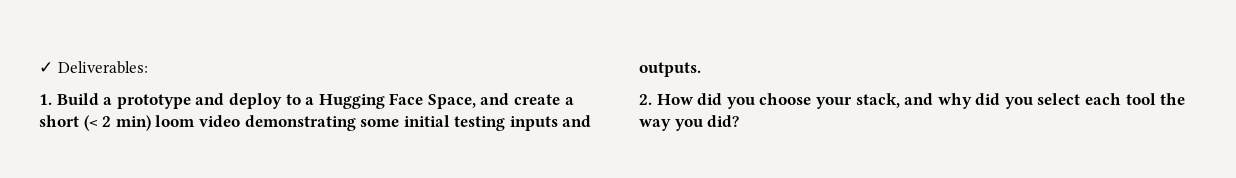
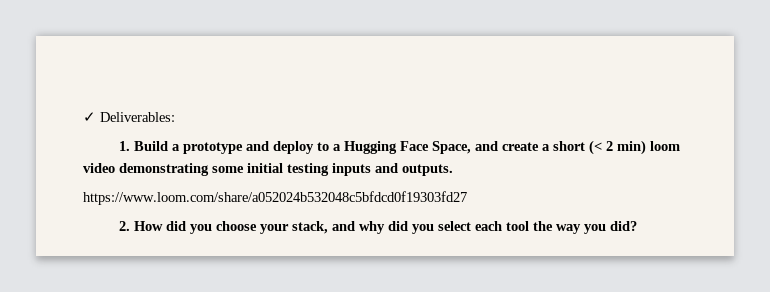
(701, 69) none -> [83,191,467,205] // https://www.loom.com/share/a052024b532048c5bfdcd0f19303fd27

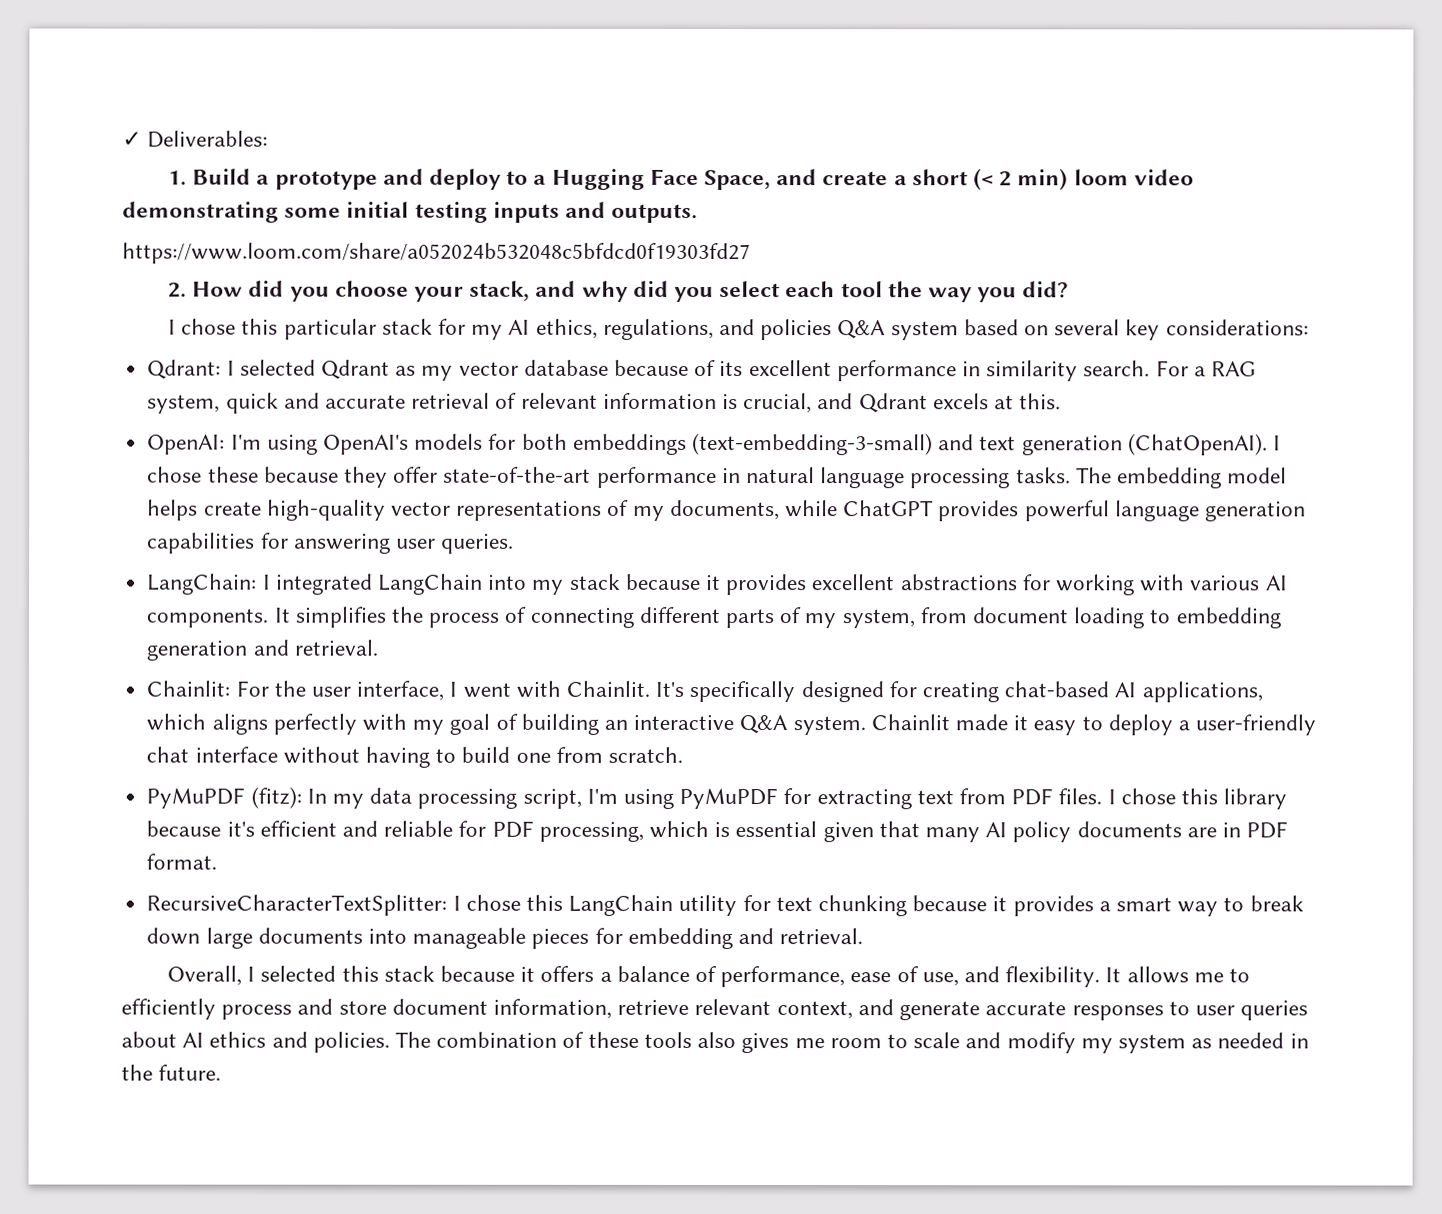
(638, 226) none -> [167,318,1309,341] [147,359,1257,382] [147,392,1062,414] [147,432,1282,456] [147,466,1288,489] [147,499,1307,522] [147,532,515,554] [147,573,1288,596] [146,606,1281,629] [146,639,378,661] [146,680,1263,703] [146,713,1317,736] [146,746,683,768] [146,786,1288,810] [146,820,1289,843] [146,853,218,870] [146,894,1304,917] [146,927,864,950] [166,965,1251,988] [121,998,1309,1021] [121,1031,1309,1054] [121,1064,222,1081] // I chose this particular stack for my AI ethics, regulations, and policies Q&A system based on several key considerations: // Qdrant: I selected Qdrant as my vector database because of its excellent performance in similarity search. For a RAG system, quick and accurate retrieval of relevant information is crucial, and Qdrant excels at this. // OpenAI: I'm using OpenAI's models for both embeddings (text-embedding-3-small) and text generation (ChatOpenAI). I chose these because they offer state-of-the-art performance in natural language processing tasks. The embedding model helps create high-quality vector representations of my documents, while ChatGPT provides powerful language generation capabilities for answering user queries. // LangChain: I integrated LangChain into my stack because it provides excellent abstractions for working with various AI components. It simplifies the process of connecting different parts of my system, from document loading to embedding generation and retrieval. // Chainlit: For the user interface, I went with Chainlit. It's specifically designed for creating chat-based AI applications, which aligns perfectly with my goal of building an interactive Q&A system. Chainlit made it easy to deploy a user-friendly chat interface without having to build one from scratch. // PyMuPDF (fitz): In my data processing script, I'm using PyMuPDF for extracting text from PDF files. I chose this library because it's efficient and reliable for PDF processing, which is essential given that many AI policy documents are in PDF format. // RecursiveCharacterTextSplitter: I chose this LangChain utility for text chunking because it provides a smart way to break down large documents into manageable pieces for embedding and retrieval. // Overall, I selected this stack because it offers a balance of performance, ease of use, and flexibility. It allows me to efficiently process and store document information, retrieve relevant context, and generate accurate responses to user queries about AI ethics and policies. The combination of these tools also gives me room to scale and modify my system as needed in the future.

